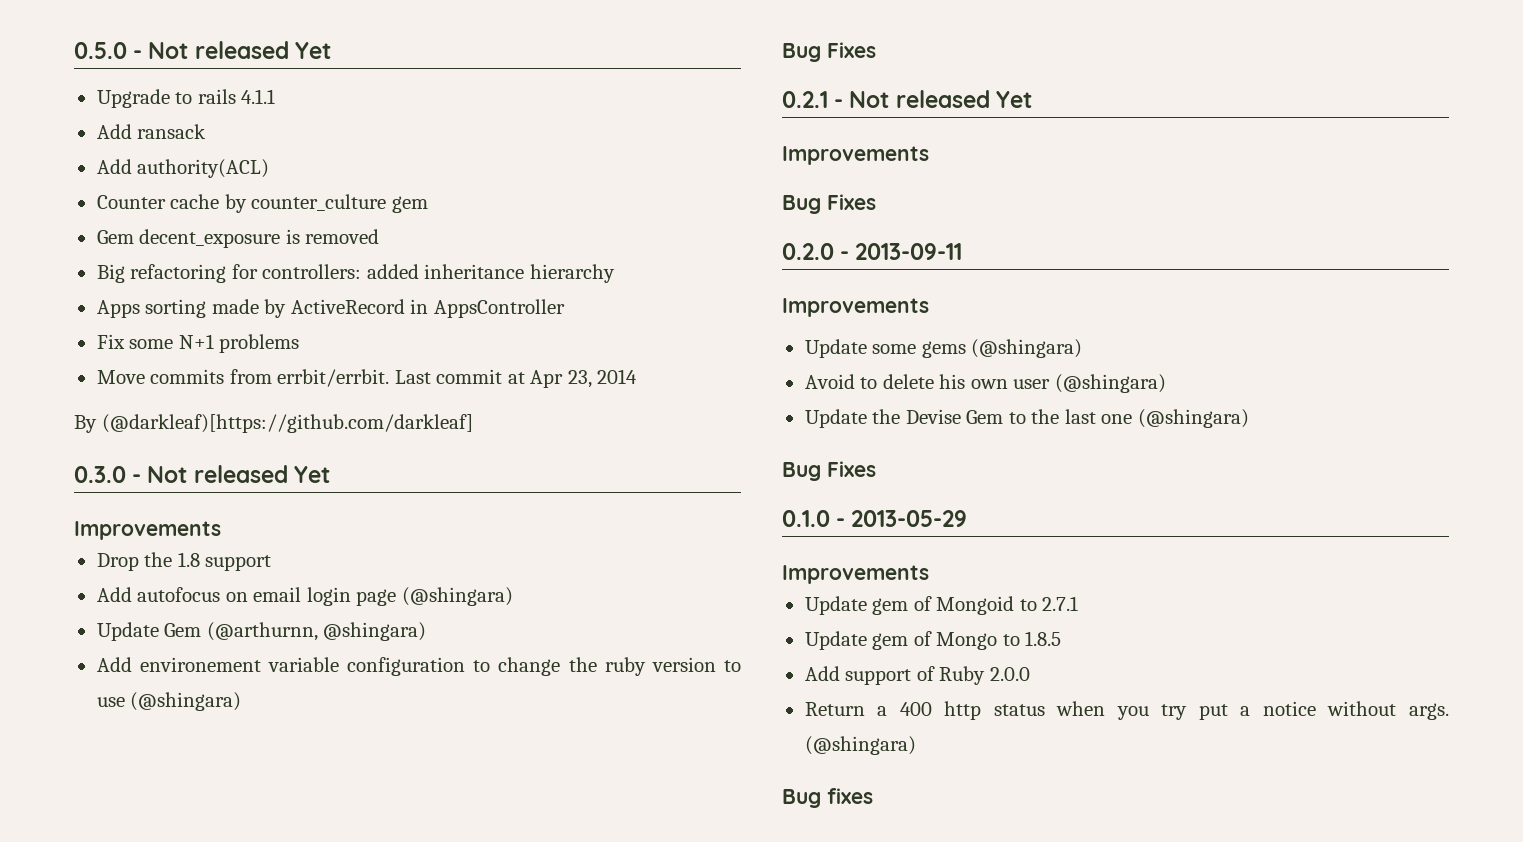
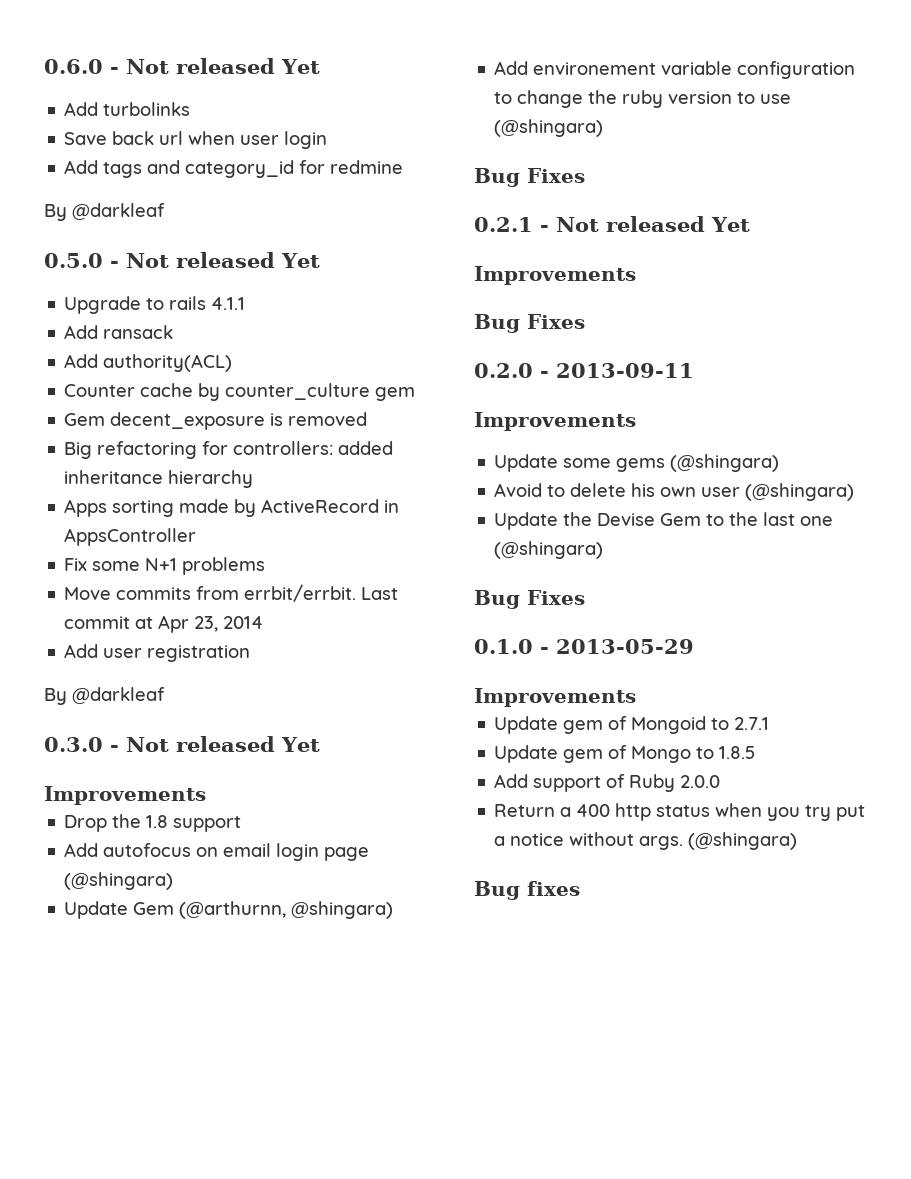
(74, 50) none -> [44,58,320,74] [64,102,191,116] [64,131,328,149] [64,160,404,178] [44,203,165,221] 0.6.0 - Not released Yet // Add turbolinks // Save back url when user login // Add tags and category_id for redmine // By @darkleaf //
[74,414,473,433] // By (@darkleaf)[https://github.com/darkleaf] -> [64,644,251,662] [44,687,165,705] // Add user registration // By @darkleaf

